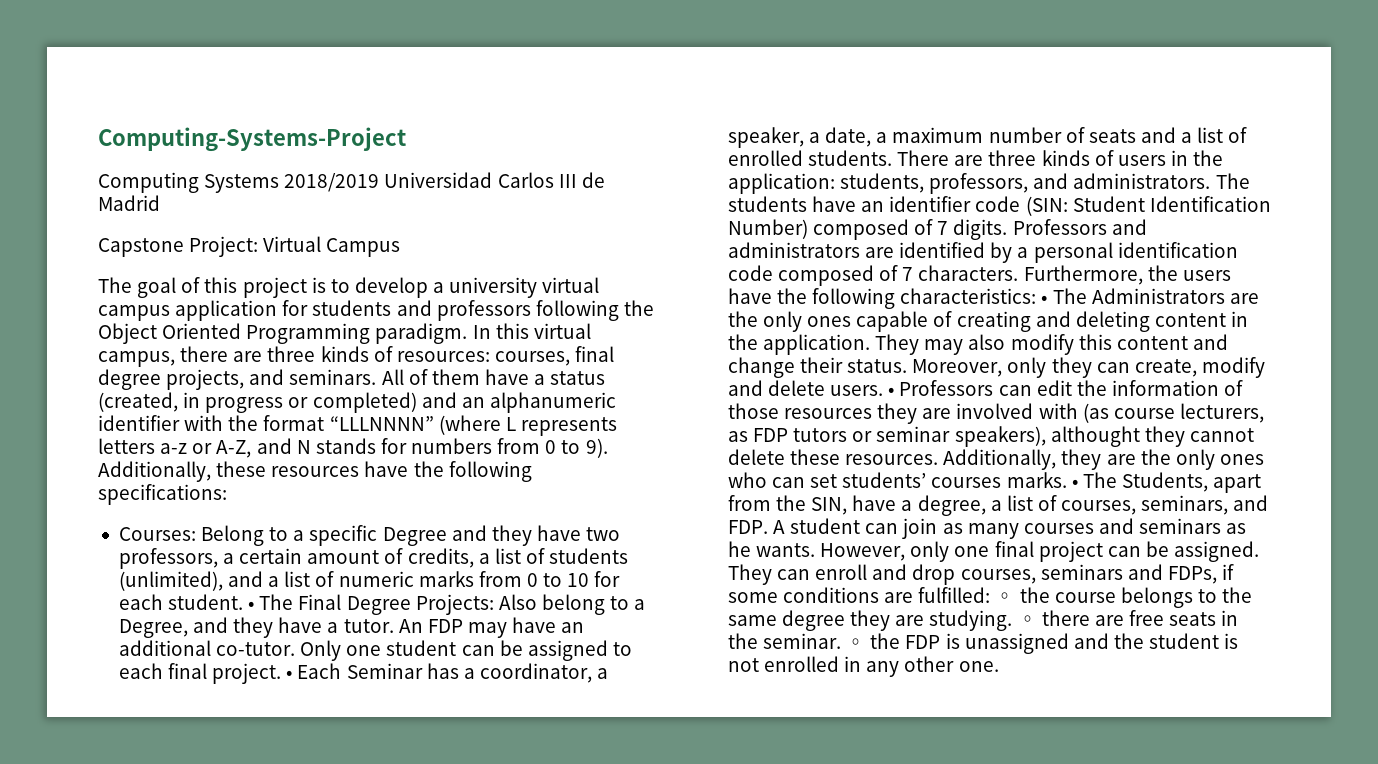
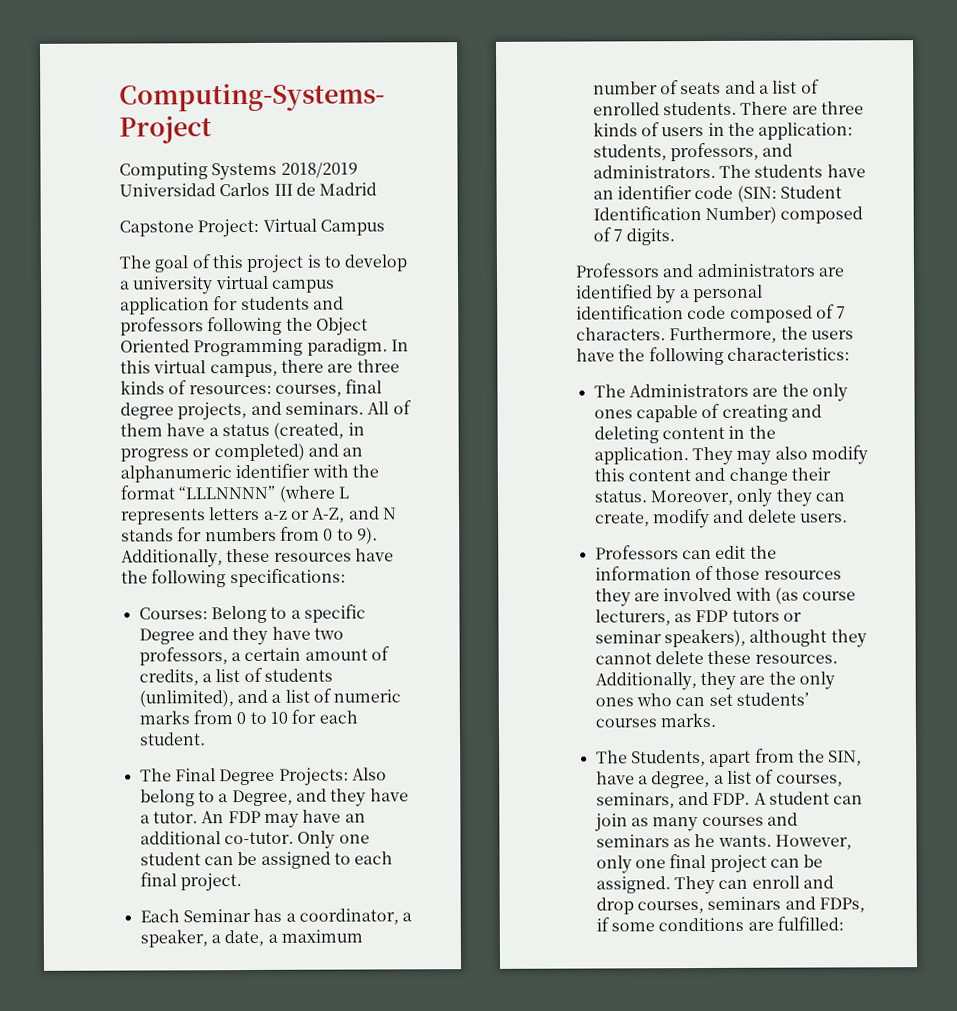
[248,601,255,610] • -> (206, 739) //
[286,670,293,679] • -> (242, 882) //
(1008, 229) none -> (676, 237) //
[1041,295,1048,304] • -> (850, 354) //
[888,387,895,396] • -> (848, 518) //
[1071,479,1078,488] • -> (716, 720) //
[995,587,1253,608] [727,610,1239,631] [727,633,1239,654] [727,656,999,677] ◦ the course belongs to the same degree they are studying. ◦ there are free seats in the seminar. ◦ the FDP is unassigned and the student is not enrolled in any other one. -> (844, 923) none

